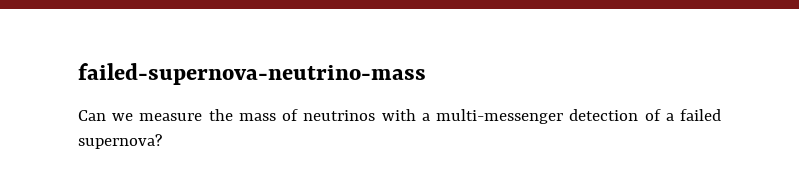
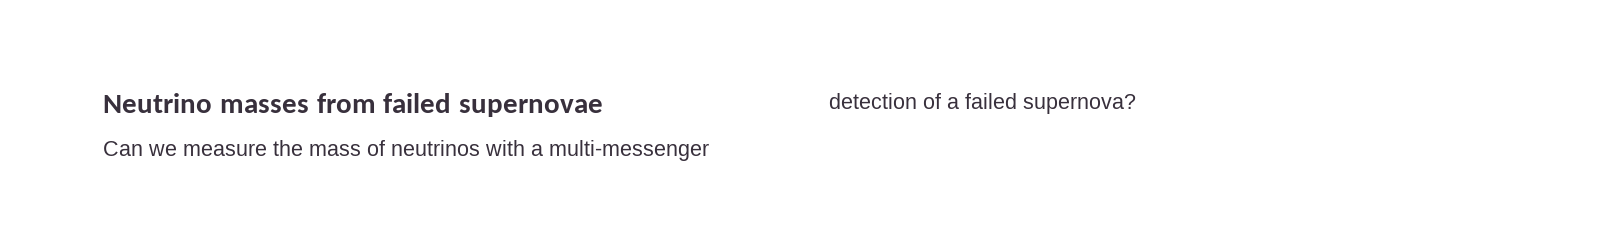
[78,63,426,85] failed-supernova-neutrino-mass -> [103,93,604,117] Neutrino masses from failed supernovae

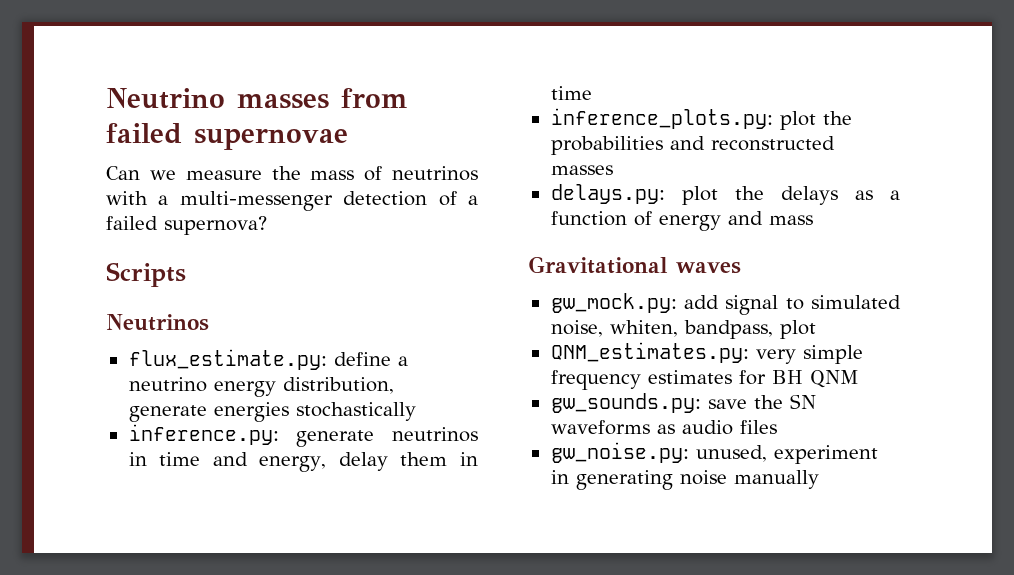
(1136, 104) none -> [106,262,186,287] [106,314,209,331] [128,349,408,370] [128,377,394,397] [128,402,416,422] [128,424,478,447] [128,452,478,472] [550,86,592,100] [550,108,852,130] [550,136,835,155] [550,165,613,175] [550,184,900,205] [550,211,813,231] [528,256,741,274] [550,293,901,315] [550,320,816,339] [550,342,863,364] [550,370,859,390] [550,393,816,413] [550,420,777,435] [550,442,878,464] [550,470,819,490] // Scripts // Neutrinos // flux_estimate.py: define a neutrino energy distribution, generate energies stochastically // inference.py: generate neutrinos in time and energy, delay them in time // inference_plots.py: plot the probabilities and reconstructed masses // delays.py: plot the delays as a function of energy and mass // Gravitational waves // gw_mock.py: add signal to simulated noise, whiten, bandpass, plot // QNM_estimates.py: very simple frequency estimates for BH QNM // gw_sounds.py: save the SN waveforms as audio files // gw_noise.py: unused, experiment in generating noise manually

